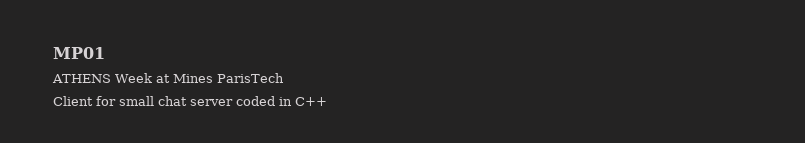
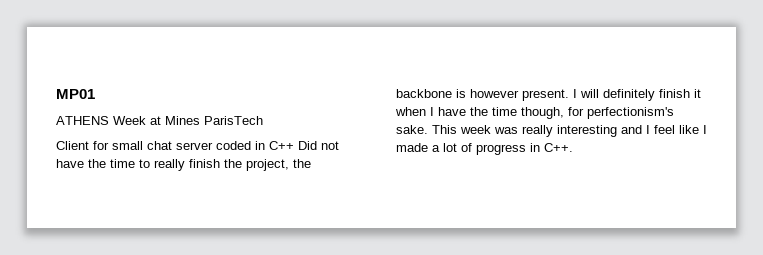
(327, 101) none -> [298,141,339,150] [56,159,311,171] [396,89,701,101] [395,107,674,119] [396,125,707,137] [396,143,573,155] Did not have the time to really finish the project, the backbone is however present. I will definitely finish it when I have the time though, for perfectionism's sake. This week was really interesting and I feel like I made a lot of progress in C++.

